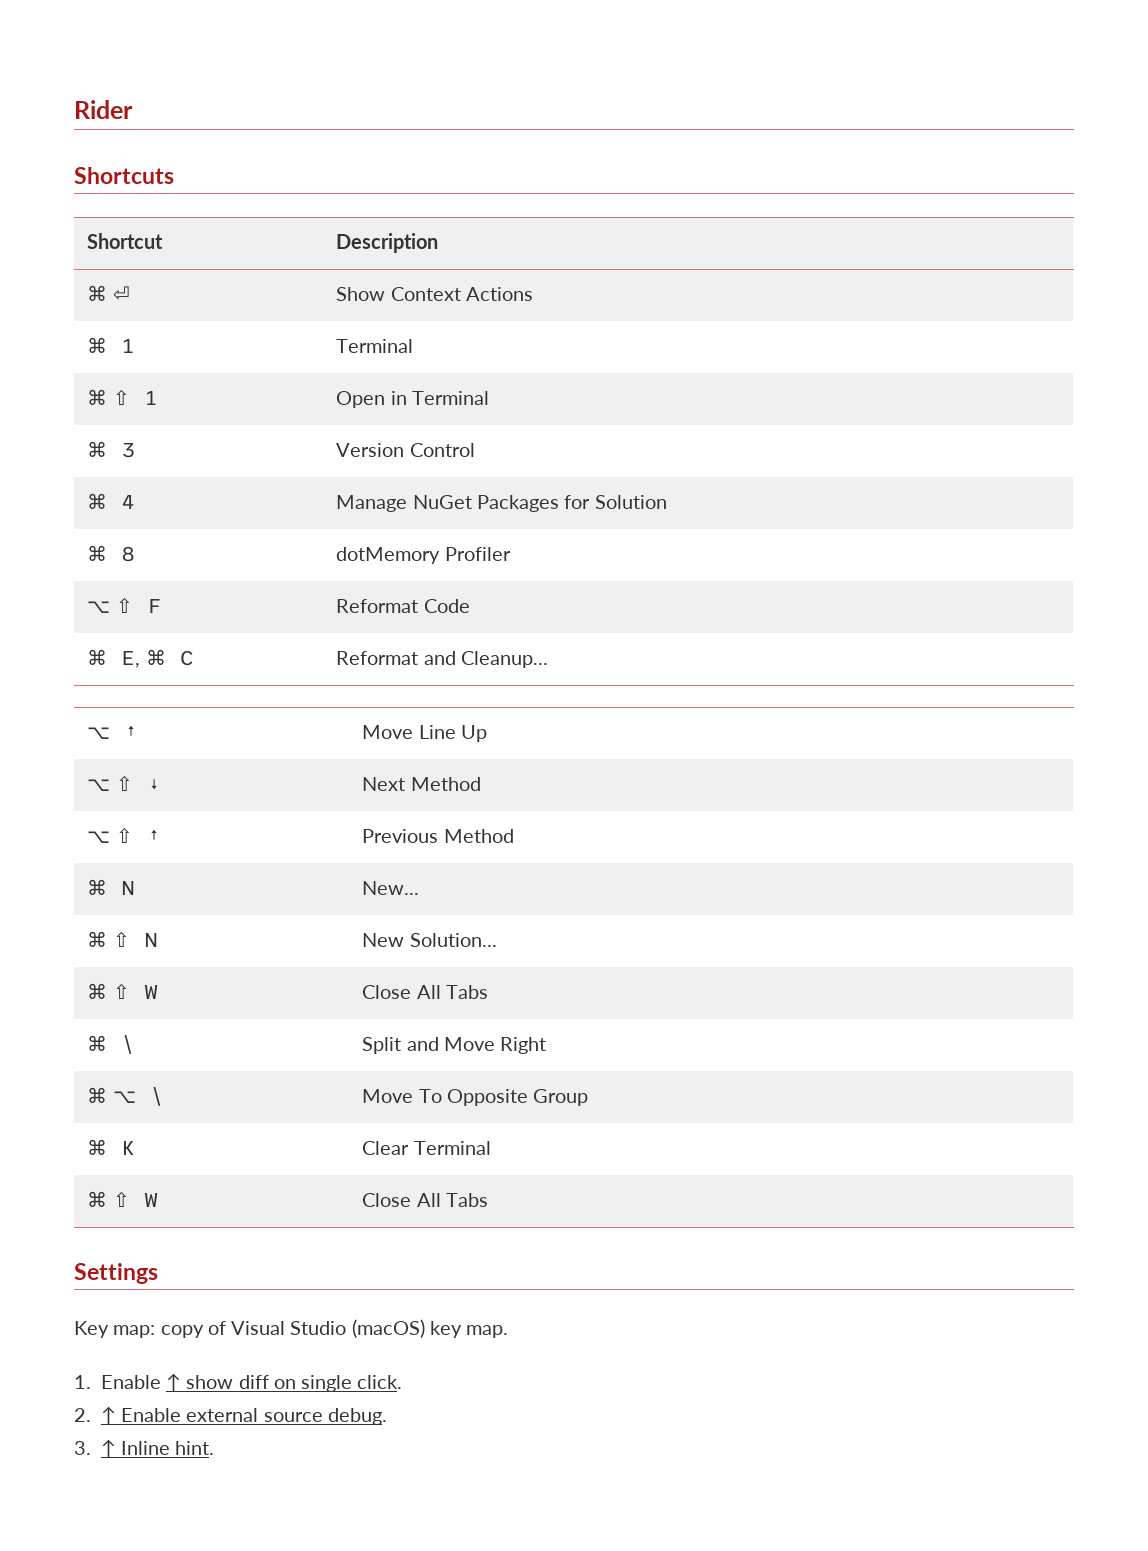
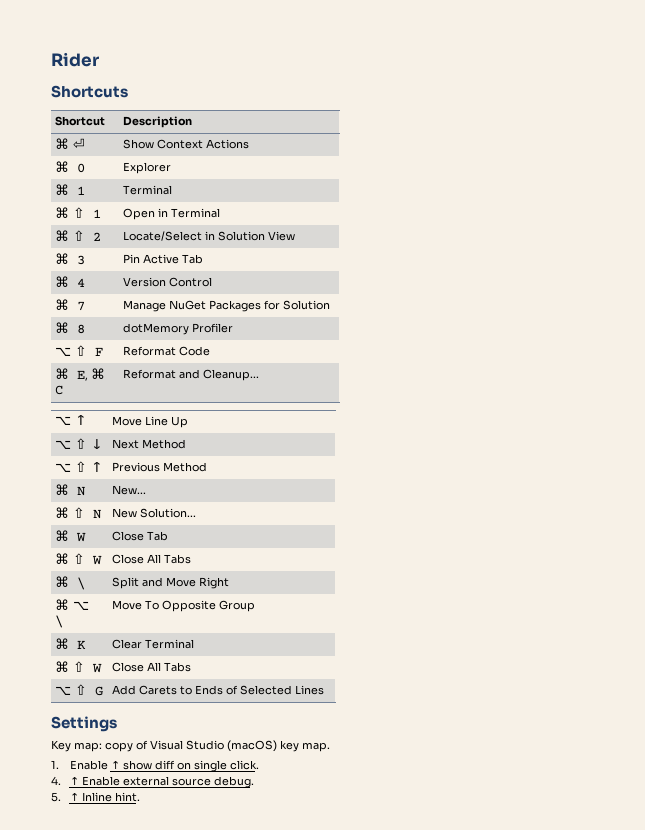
(533, 294) none -> [55,161,86,173] [123,162,172,174] // ⌘ 0 | Explorer
[121,443,136,458] 3 -> [73,230,102,241] [123,231,296,241] [55,253,86,265] [123,254,204,264] [55,276,86,287] ⇧ 2 | Locate/Select in Solution View // ⌘ 3 | Pin Active Tab // ⌘ 4
[121,495,136,509] 4 -> [77,301,86,311] 7
(497, 940) none -> [55,530,87,542] [112,531,169,541] // ⌘ W | Close Tab
(488, 1200) none -> [55,684,104,696] [112,685,325,695] // ⌥ ⇧ G | Add Carets to Ends of Selected Lines
[74,1408,91,1422] 2. -> [51,776,61,785] 4.
[74,1441,91,1455] 3. -> [51,792,61,802] 5.

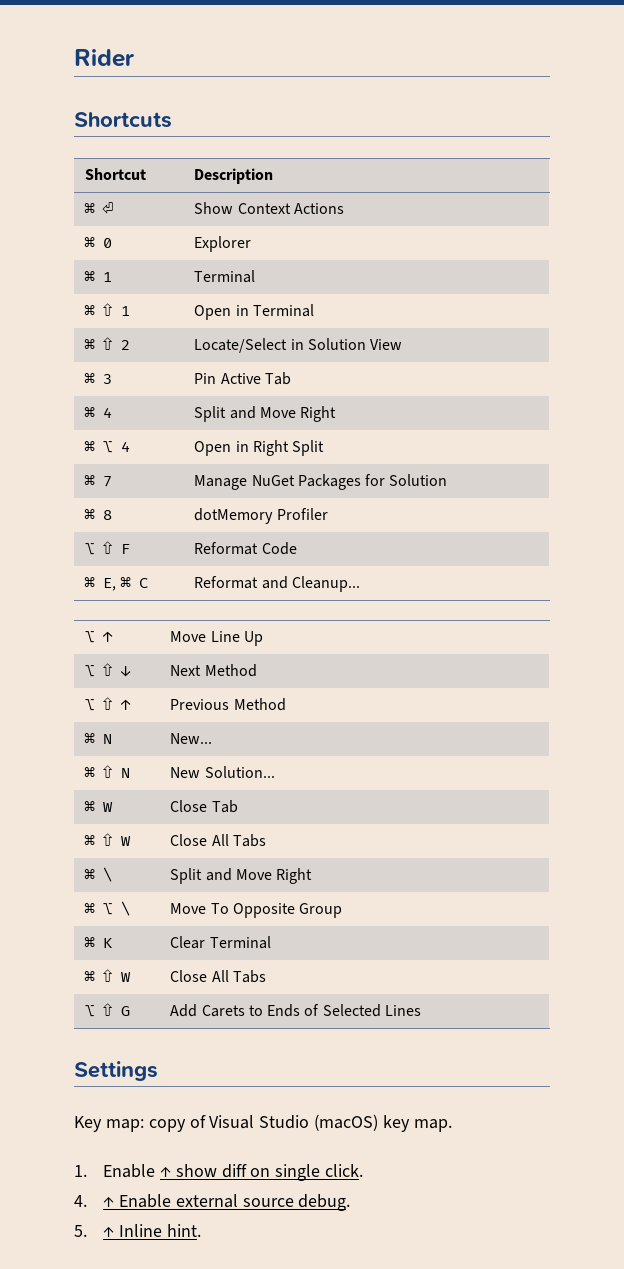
[123,277,213,287] Version Control -> [194,406,337,422] [84,441,131,453] [194,440,325,456] Split and Move Right // ⌘ ⌥ 4 | Open in Right Split

